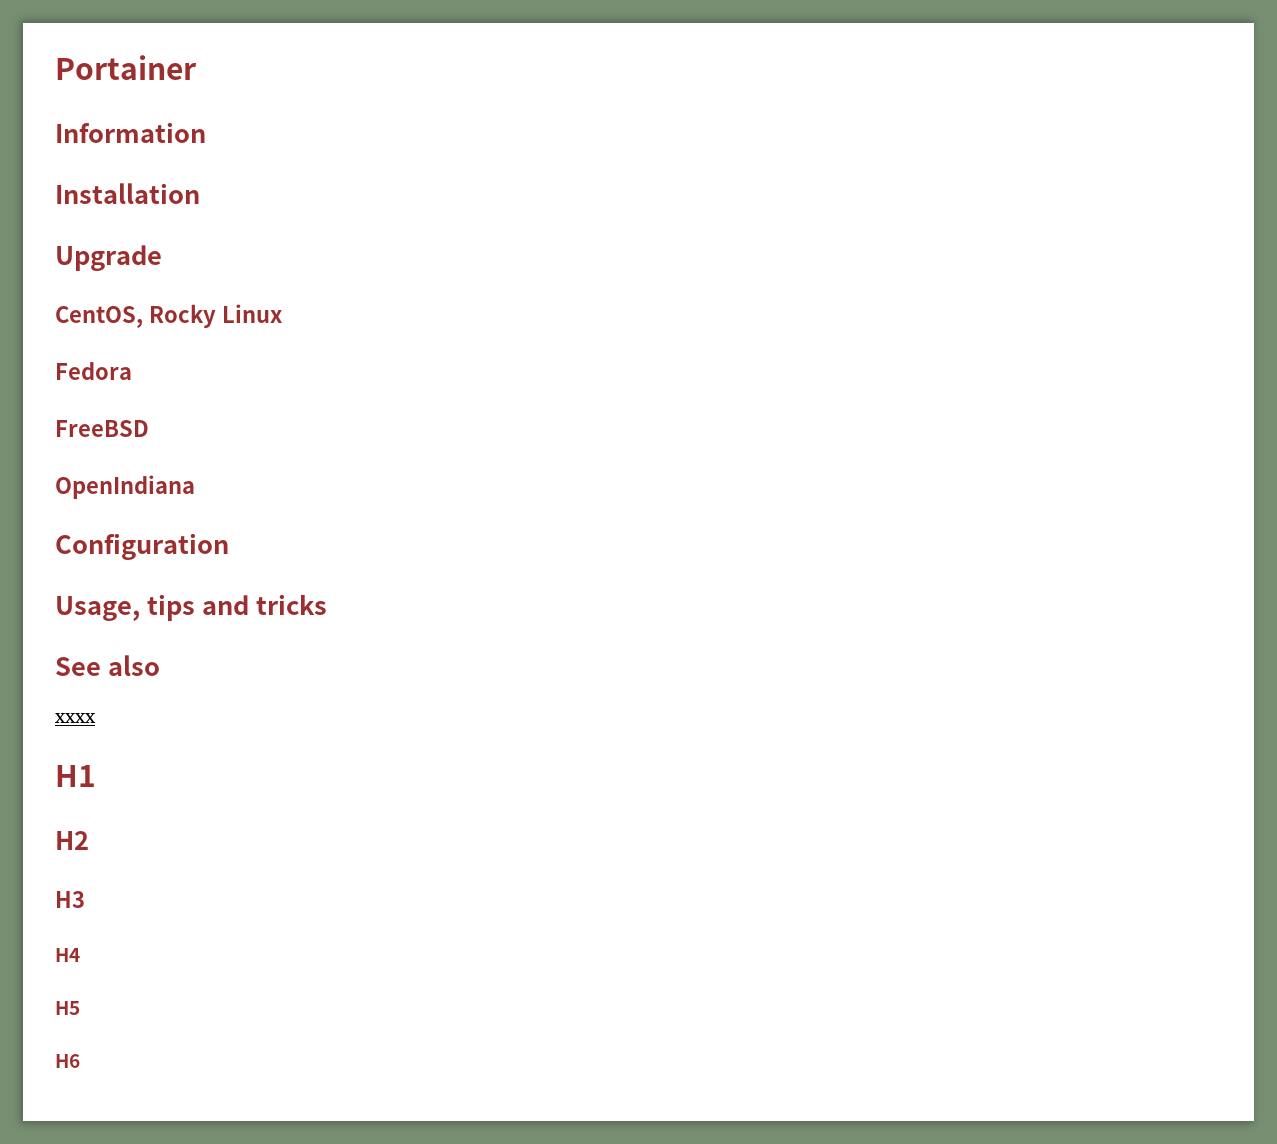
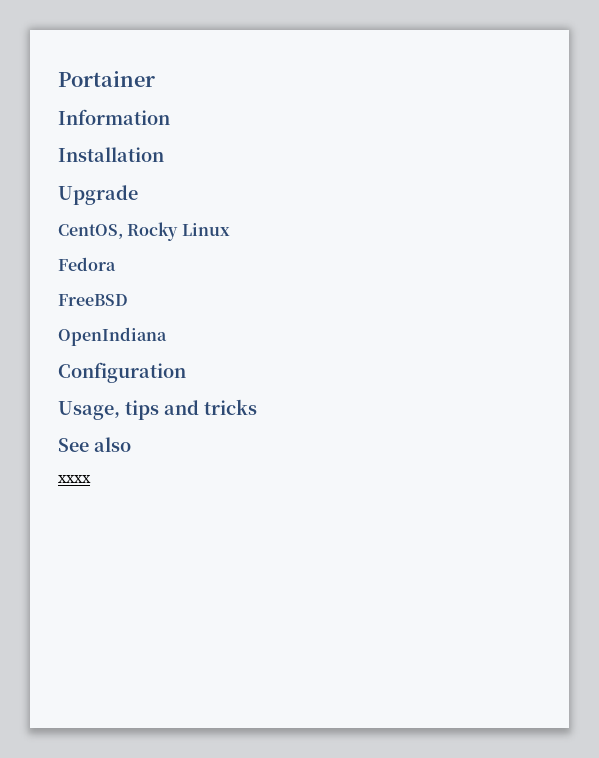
[55,765,96,787] [55,831,89,850] [55,891,85,908] [55,948,80,962] [55,1001,80,1015] [55,1054,80,1068] // H1 // H2 // H3 // H4 // H5 // H6 -> (91, 479) none

